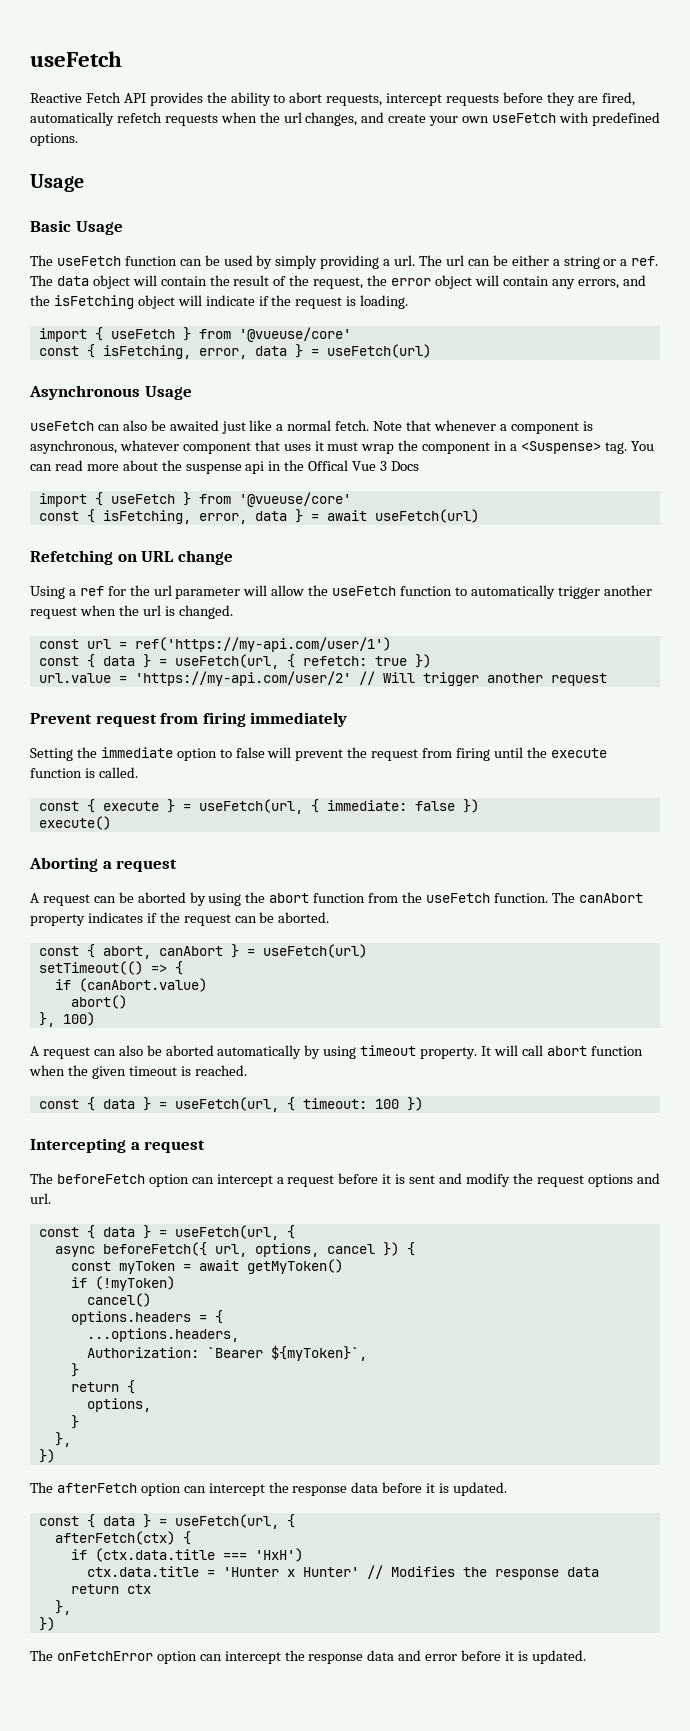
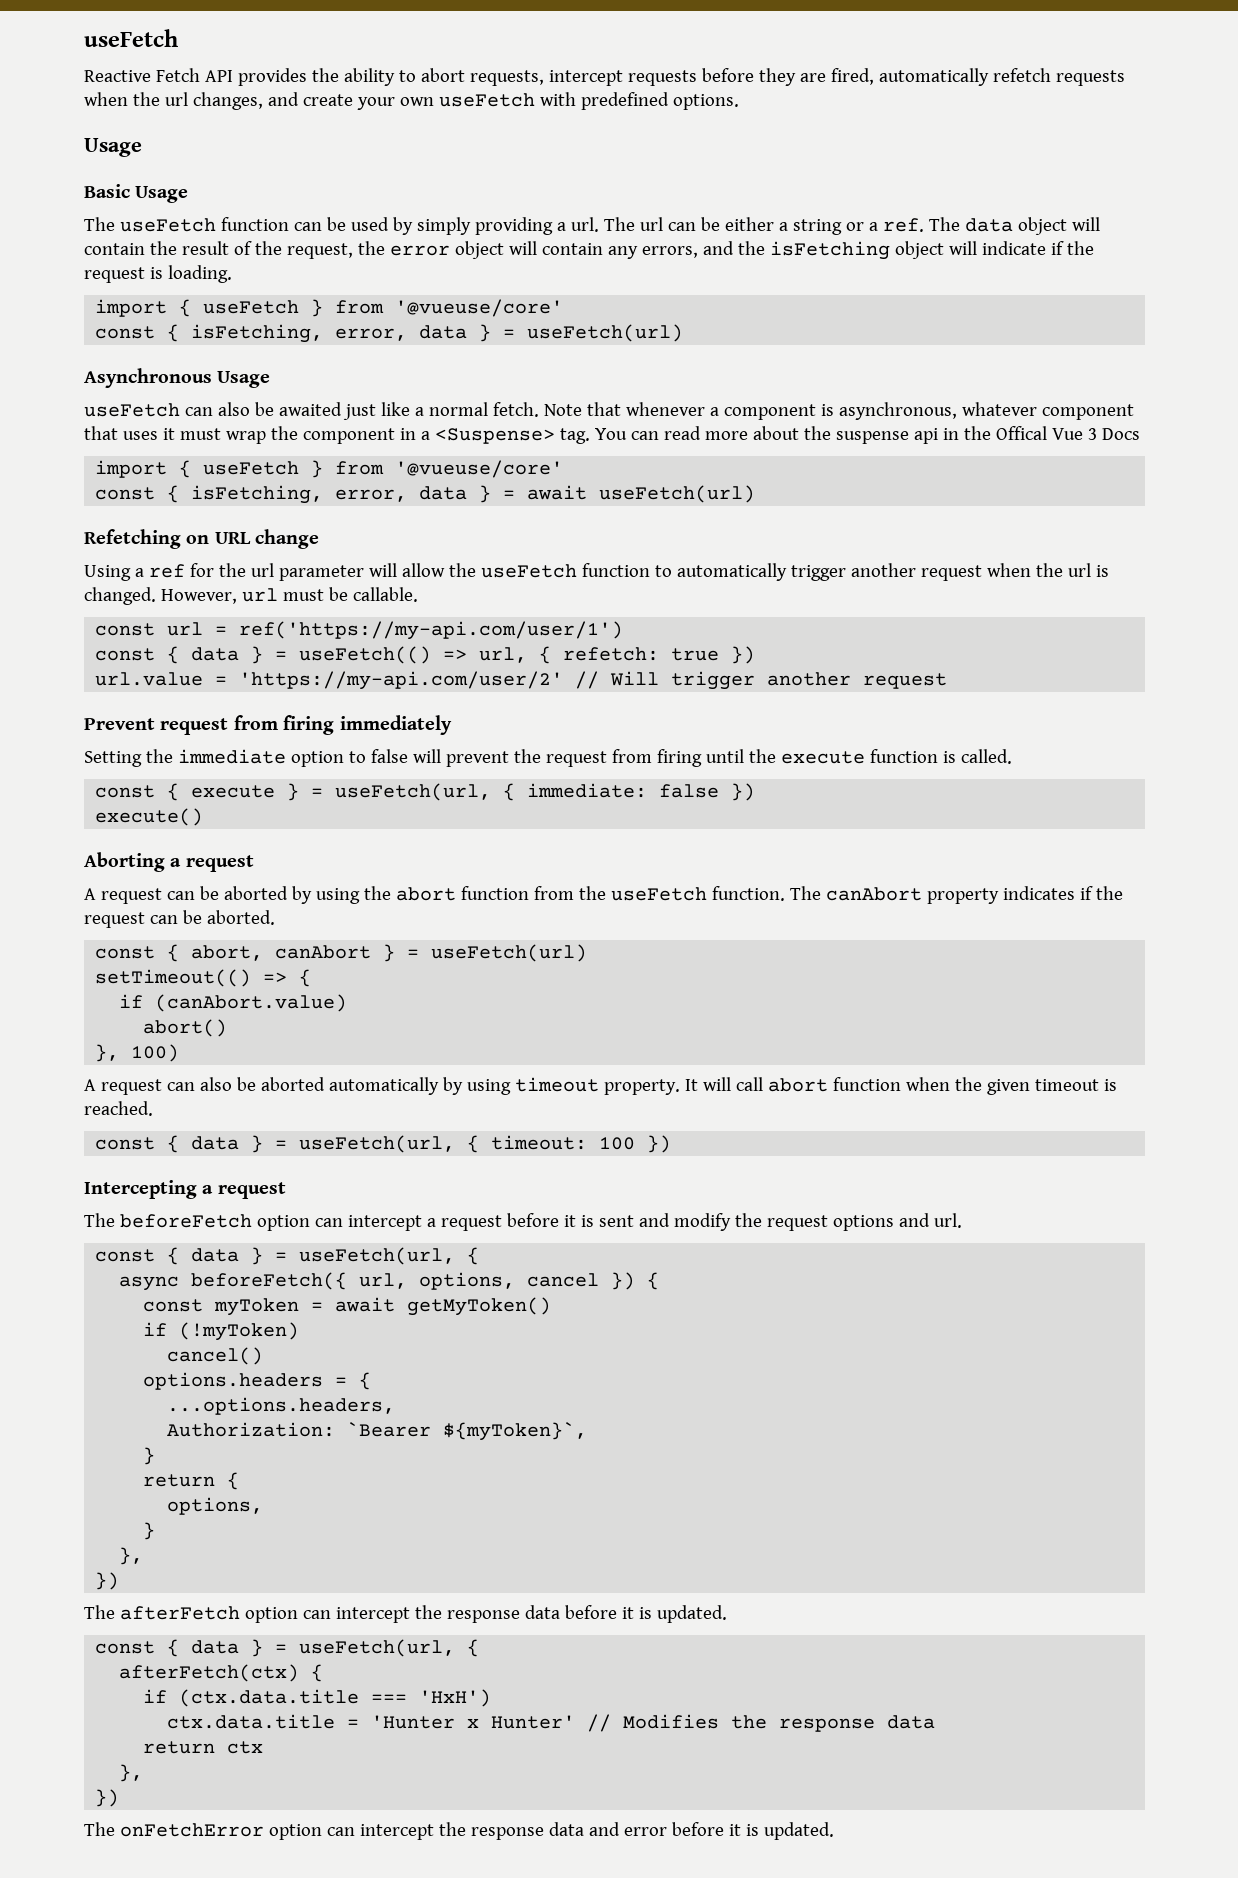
(233, 612) none -> [160,587,418,604] However, url must be callable.
[174,654,279,669] useFetch(url, -> [299,646,528,664] useFetch(() => url,

